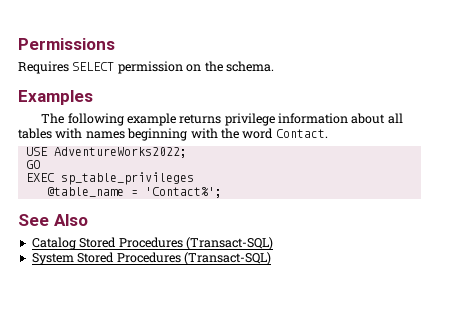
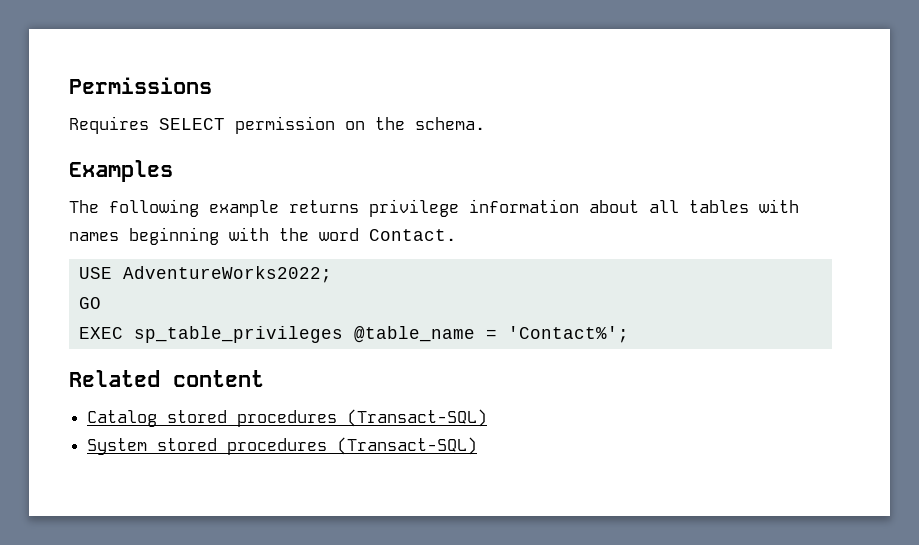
(194, 178) // -> (343, 334) none
[18,214,88,226] See Also -> [69,370,264,387] Related content
[79,237,183,248] Stored Procedures -> [167,410,338,427] stored procedures
[77,252,181,263] Stored Procedures -> [157,438,328,455] stored procedures

